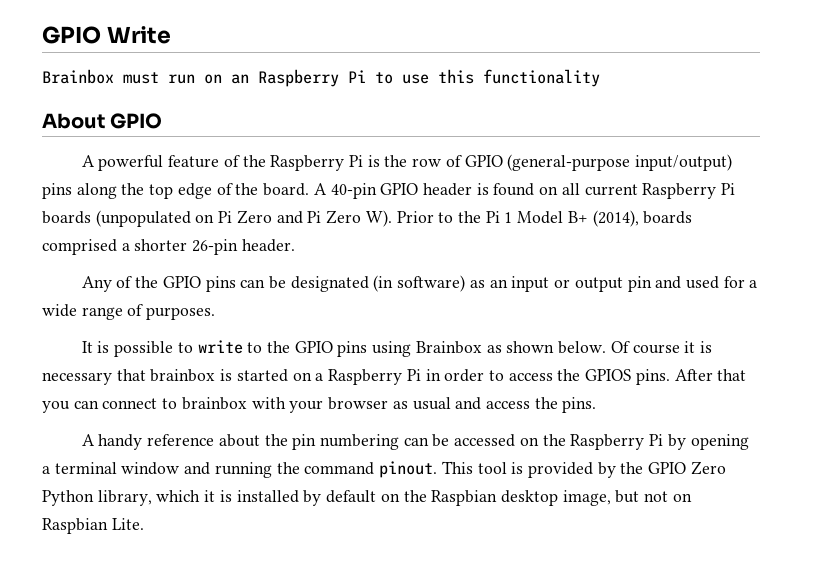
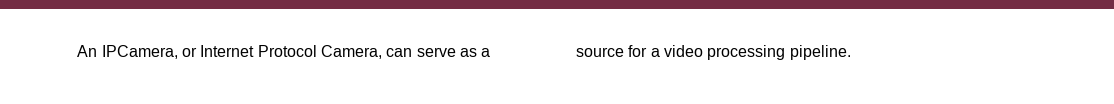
[42,26,171,44] [42,69,600,87] [42,113,163,129] [81,154,733,171] [42,183,736,199] [42,210,693,227] [42,239,295,255] [81,275,758,292] [42,304,216,320] [81,340,712,357] [42,369,747,385] [42,397,597,413] [81,434,749,450] [42,461,726,478] [42,490,692,506] [42,518,144,534] GPIO Write // Brainbox must run on an Raspberry Pi to use this functionality // About GPIO // A powerful feature of the Raspberry Pi is the row of GPIO (general-purpose input/output) pins along the top edge of the board. A 40-pin GPIO header is found on all current Raspberry Pi boards (unpopulated on Pi Zero and Pi Zero W). Prior to the Pi 1 Model B+ (2014), boards comprised a shorter 26-pin header. // Any of the GPIO pins can be designated (in software) as an input or output pin and used for a wide range of purposes. // It is possible to write to the GPIO pins using Brainbox as shown below. Of course it is necessary that brainbox is started on a Raspberry Pi in order to access the GPIOS pins. After that you can connect to brainbox with your browser as usual and access the pins. // A handy reference about the pin numbering can be accessed on the Raspberry Pi by opening a terminal window and running the command pinout. This tool is provided by the GPIO Zero Python library, which it is installed by default on the Raspbian desktop image, but not on Raspbian Lite. -> [77,45,851,60] An IPCamera, or Internet Protocol Camera, can serve as a source for a video processing pipeline.

